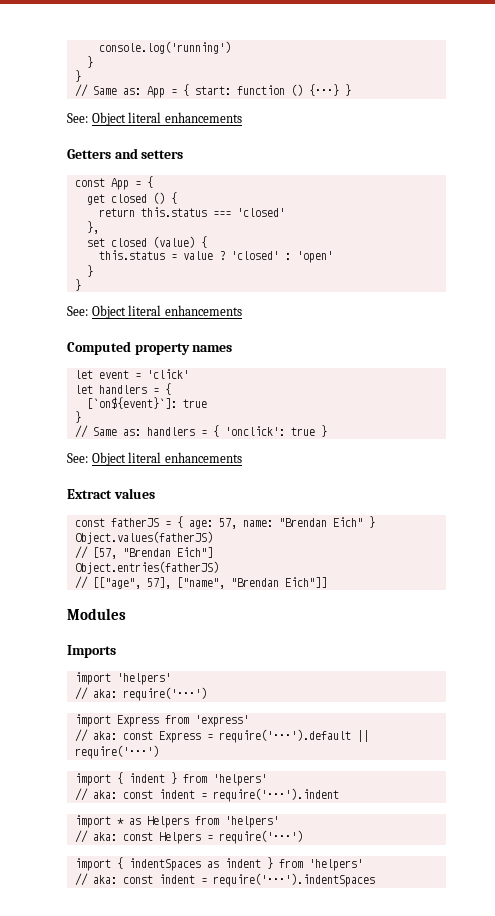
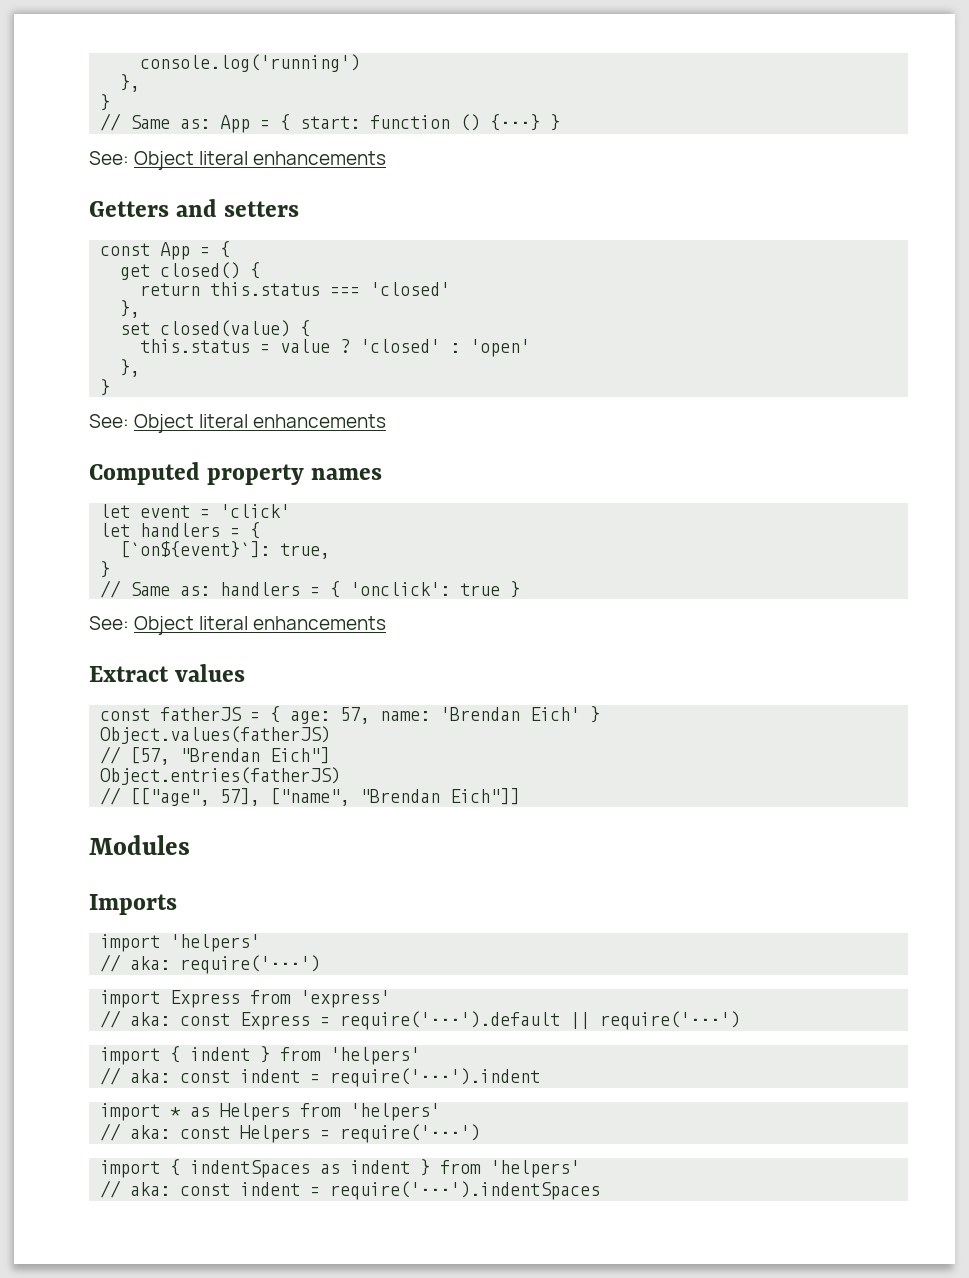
[86,56,93,68] } -> [120,74,141,92] },
[110,192,165,204] closed () -> [160,262,241,279] closed()
[110,236,195,248] closed (value) -> [160,320,291,337] closed(value)
[86,265,93,277] } -> [120,359,141,377] },
[182,399,207,408] true -> [280,543,331,559] true,
[278,517,363,527] "Brendan Eich" -> [440,707,581,721] 'Brendan Eich'

